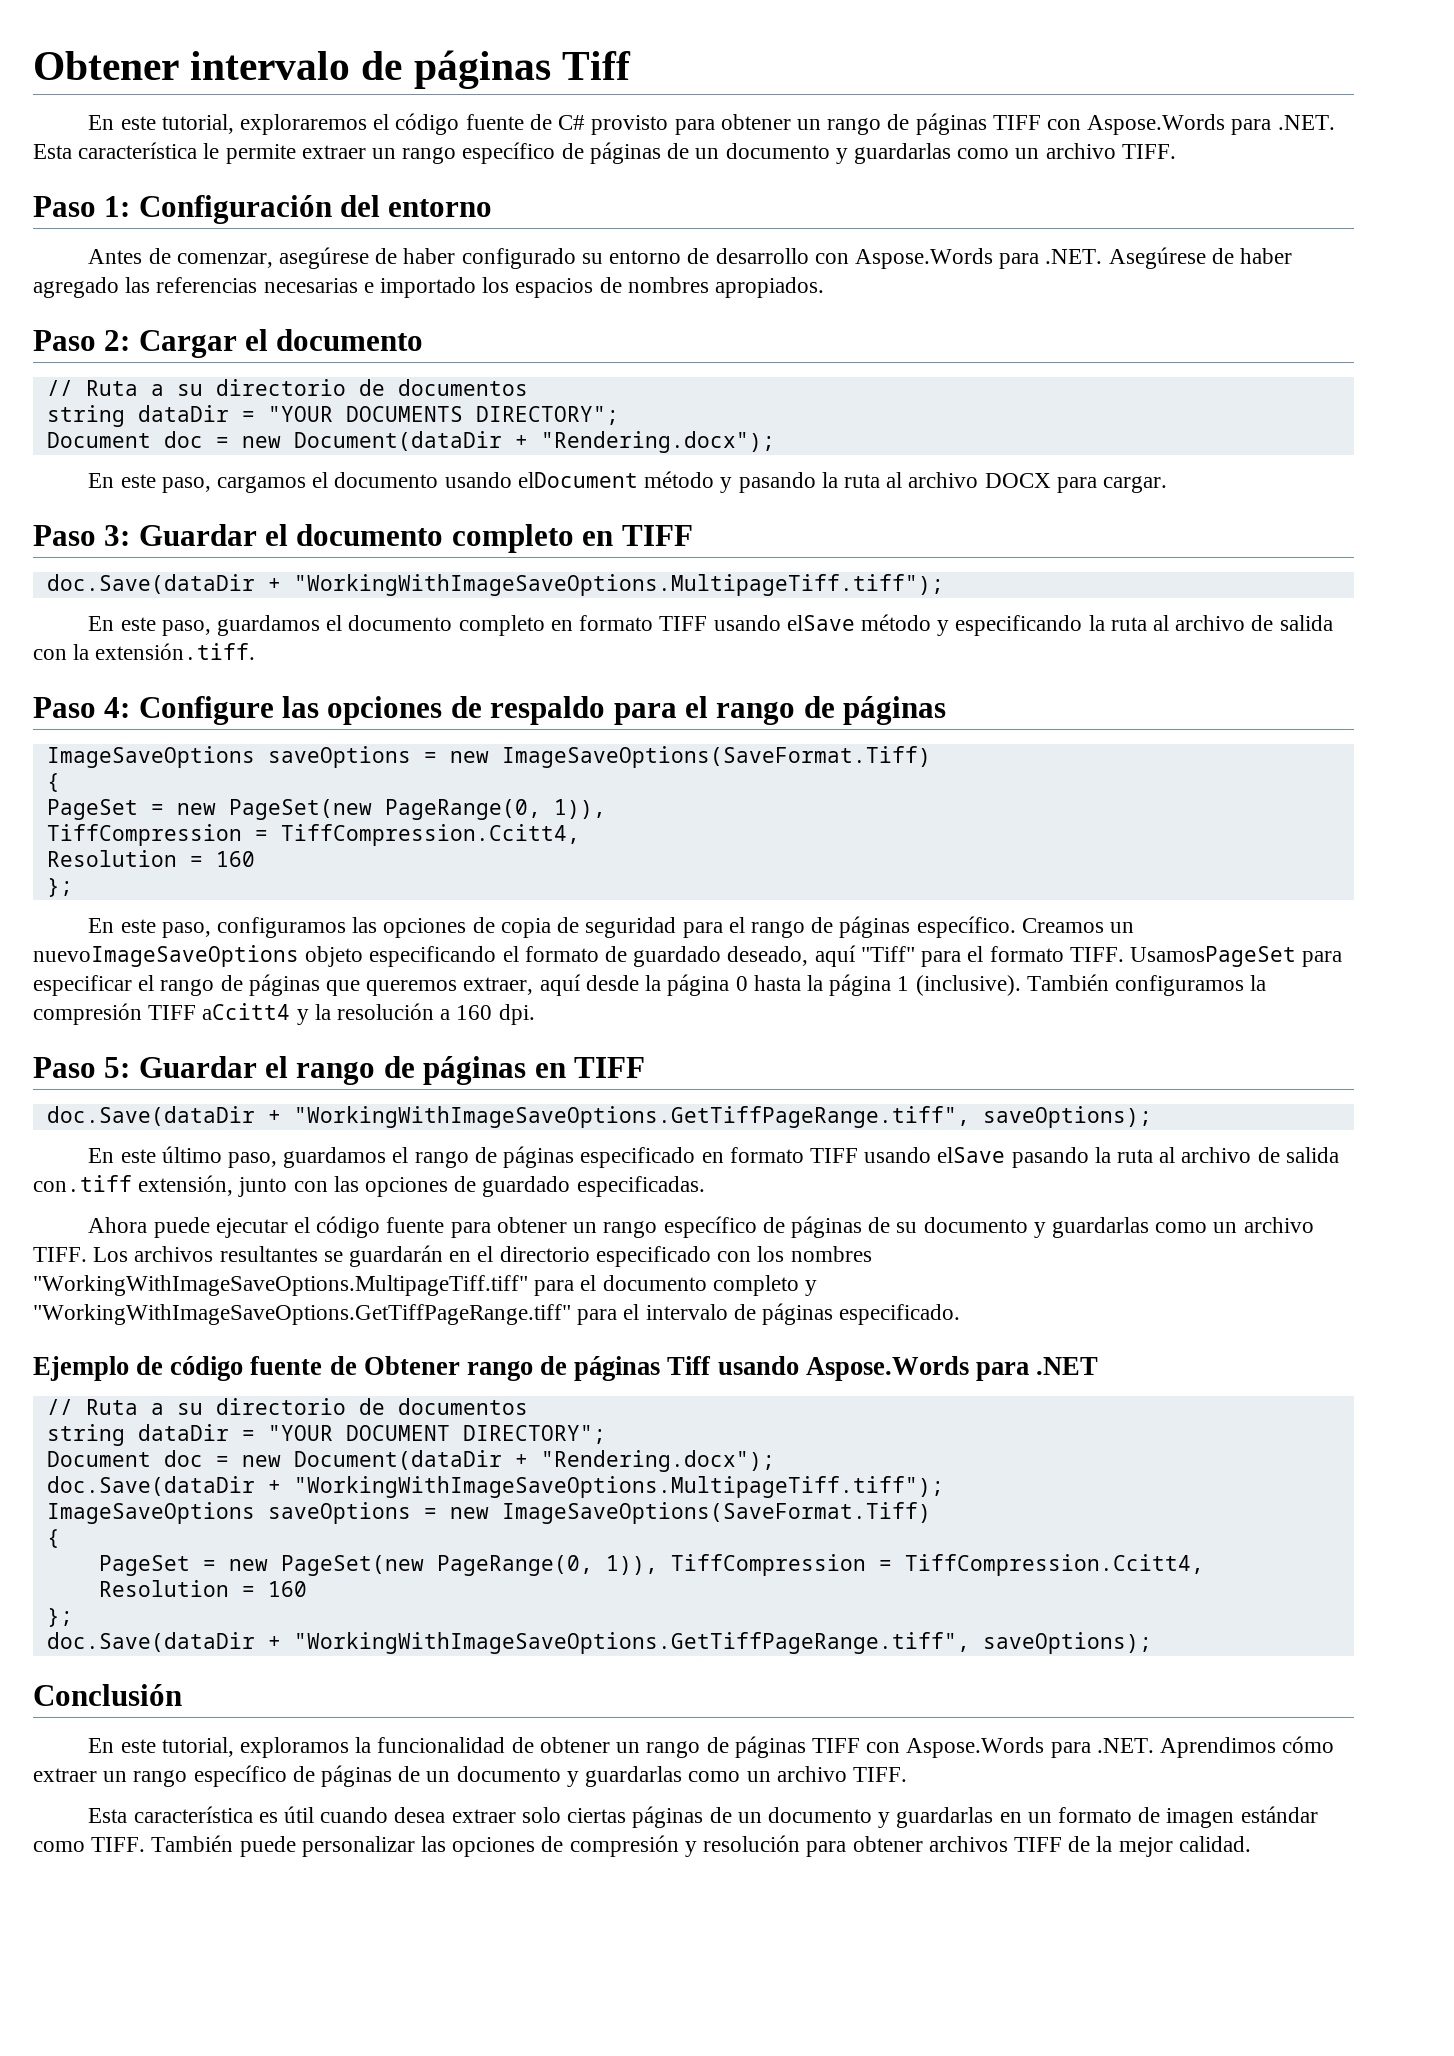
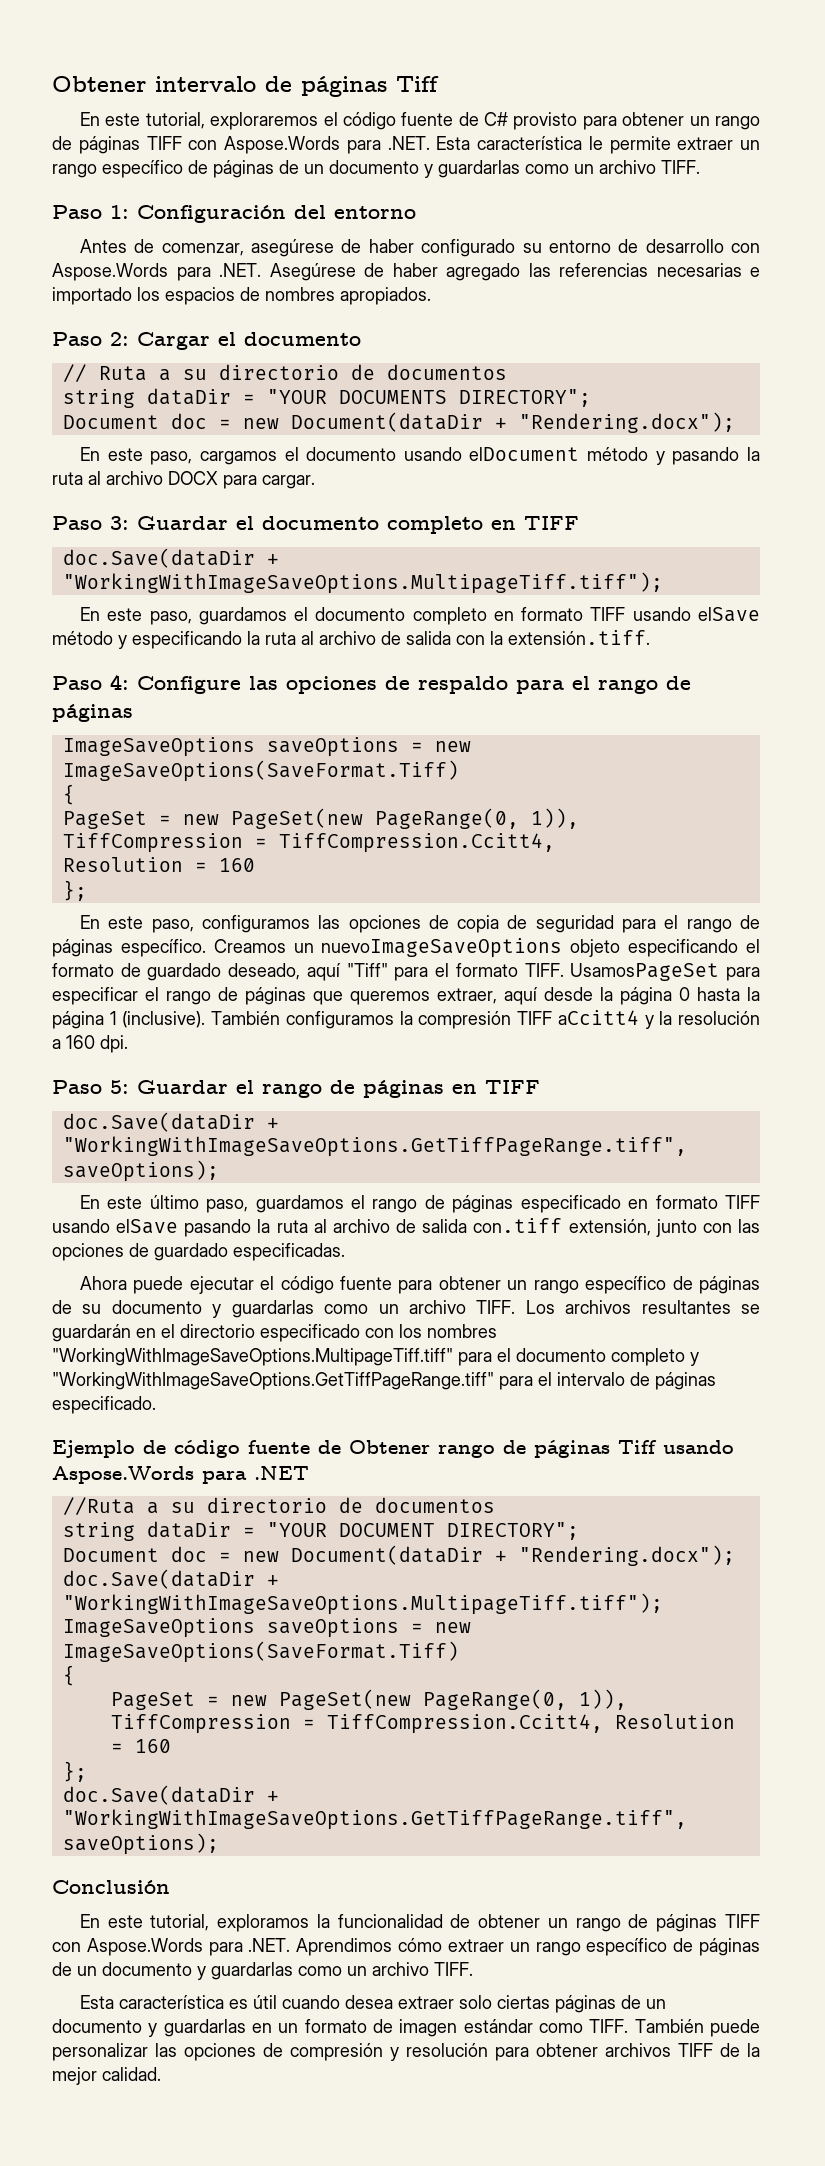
[46,1399,138,1415] // Ruta -> [62,1497,135,1515] //Ruta

